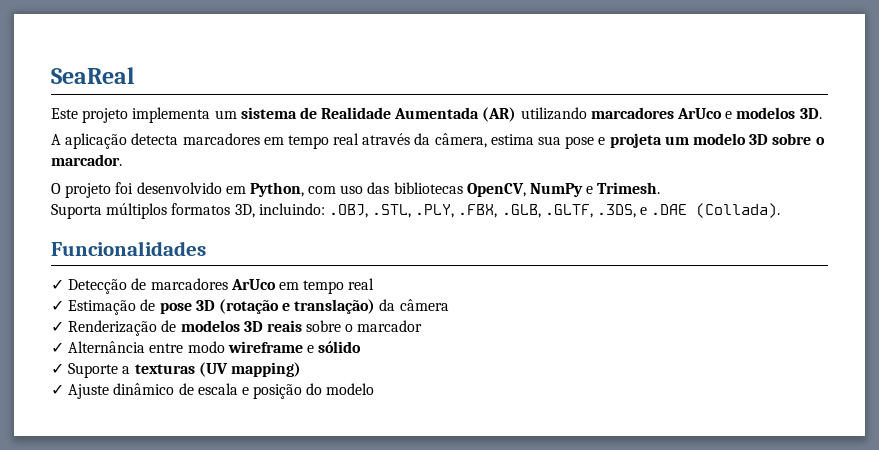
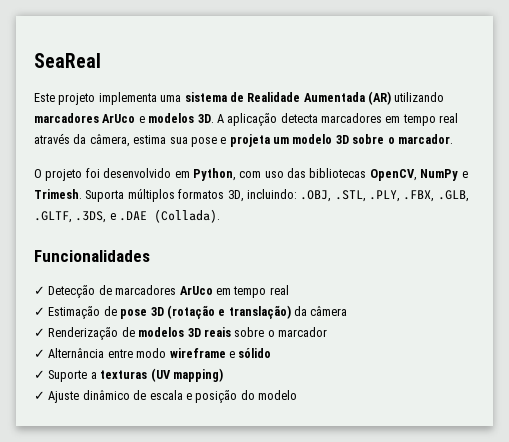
[214,110,237,119] um -> [160,95,182,102] uma
(822, 113) // -> (214, 118) none
(661, 188) // -> (82, 194) none

